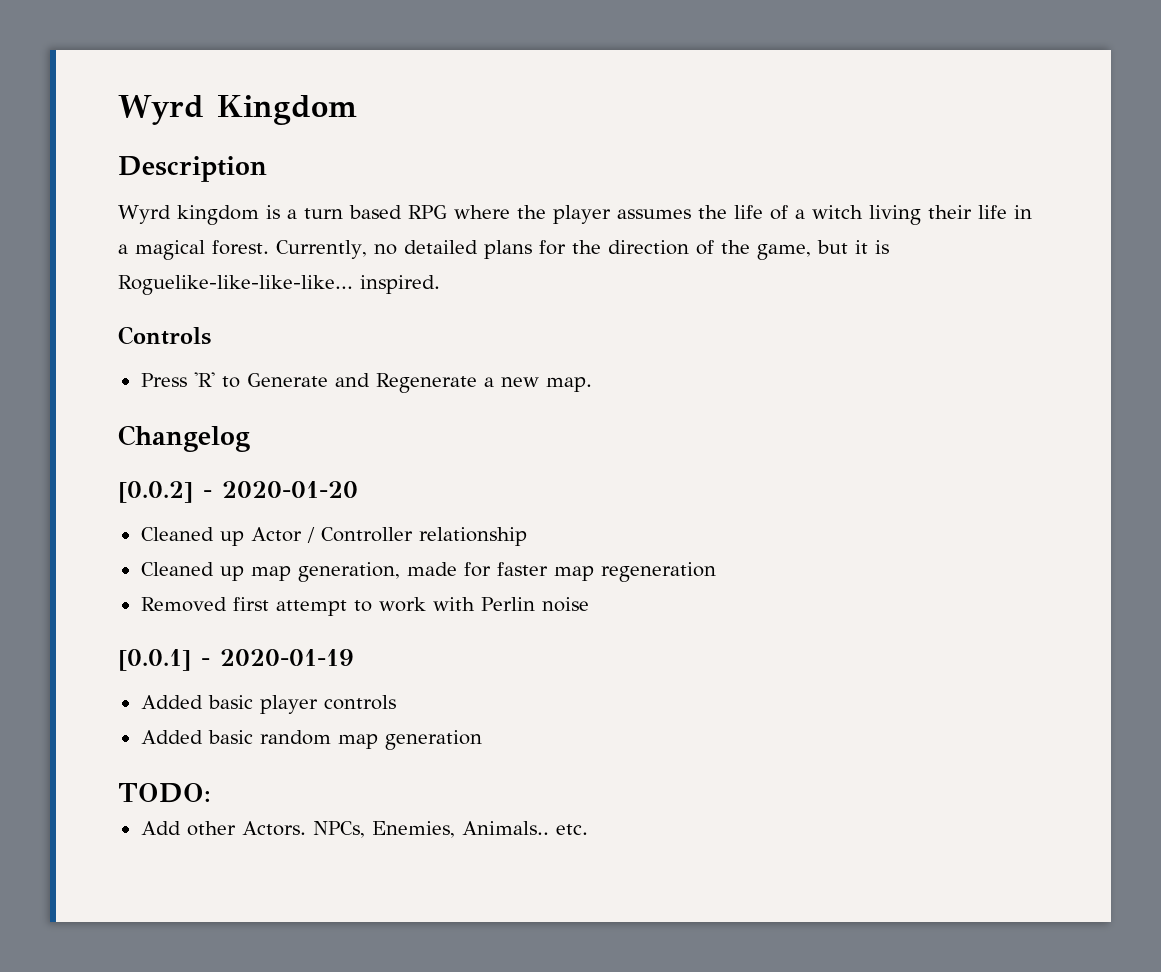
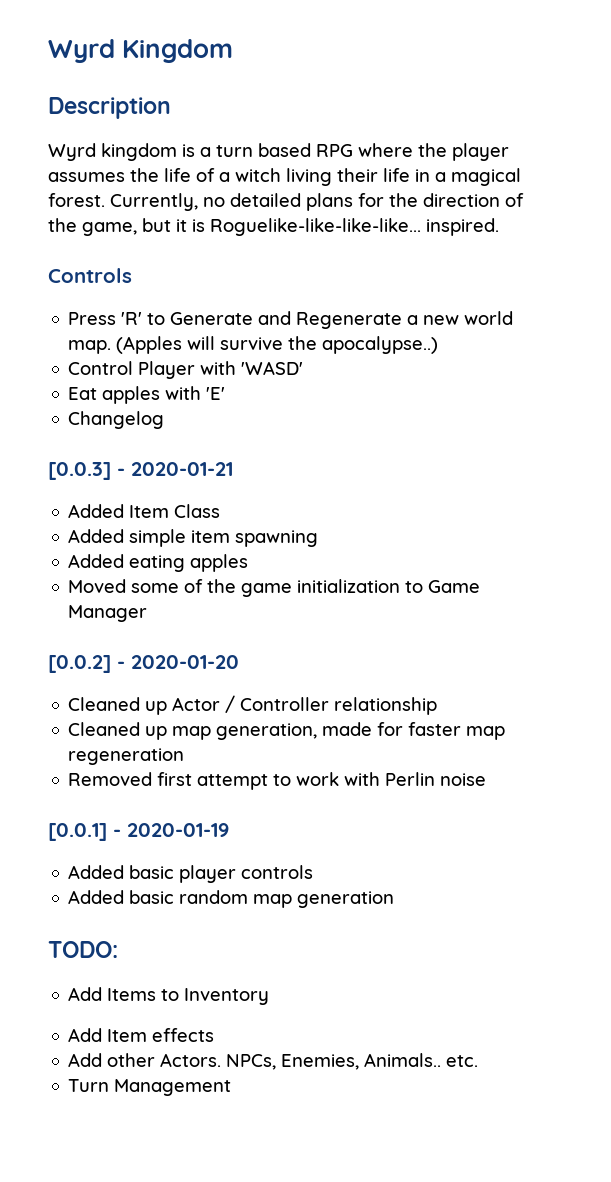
(539, 382) none -> [464,311,514,325] world
[118,425,250,452] // Changelog -> [116,336,439,354] [68,361,304,379] [68,386,226,404] [68,411,165,429] [48,462,233,480] [68,504,221,518] [68,529,319,547] [68,554,249,572] [68,579,481,597] [68,605,148,622] (Apples will survive the apocalypse..) // Control Player with 'WASD' // Eat apples with 'E' // Changelog // [0.0.3] - 2020-01-21 // Added Item Class // Added simple item spawning // Added eating apples // Moved some of the game initialization to Game Manager
(211, 793) none -> [68,987,270,1005] [68,1028,215,1042] // Add Items to Inventory // Add Item effects
(588, 829) none -> [68,1079,232,1096] // Turn Management

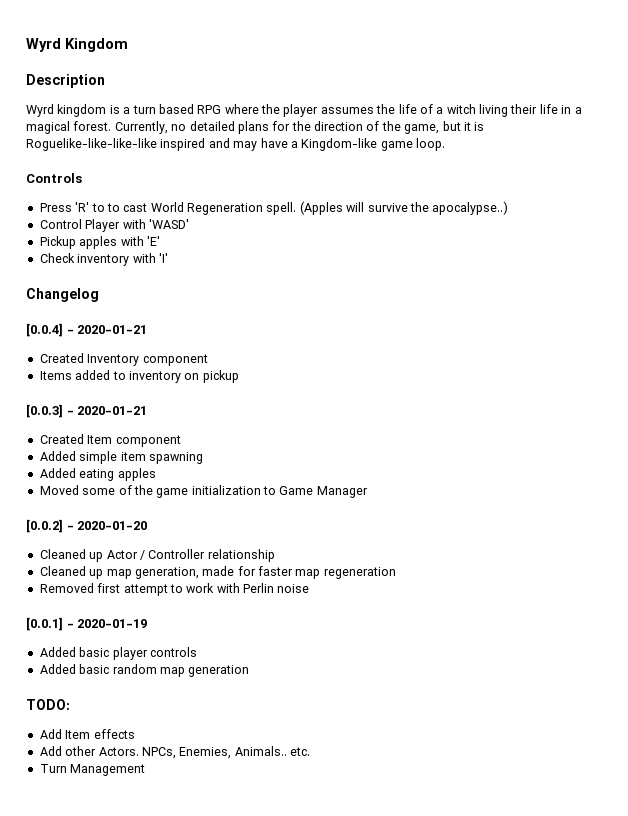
[210,218,499,236] [48,268,132,283] [68,311,514,329] [68,340,112,354] Roguelike-like-like-like... inspired. // Controls // Press 'R' to Generate and Regenerate a new world map. -> [26,138,445,151] [26,173,82,183] [39,202,297,215] Roguelike-like-like-like inspired and may have a Kingdom-like game loop. // Controls // Press 'R' to to cast World Regeneration spell.
[68,387,98,400] Eat -> [39,236,76,249] Pickup
[68,411,165,429] Changelog -> [39,253,168,266] [26,288,99,302] [26,323,148,337] [39,353,208,366] [39,370,239,383] Check inventory with 'I' // Changelog // [0.0.4] - 2020-01-21 // Created Inventory component // Items added to inventory on pickup
[68,504,221,518] Added Item Class -> [39,434,181,447] Created Item component
[68,987,270,1005] // Add Items to Inventory -> (70, 704) none

